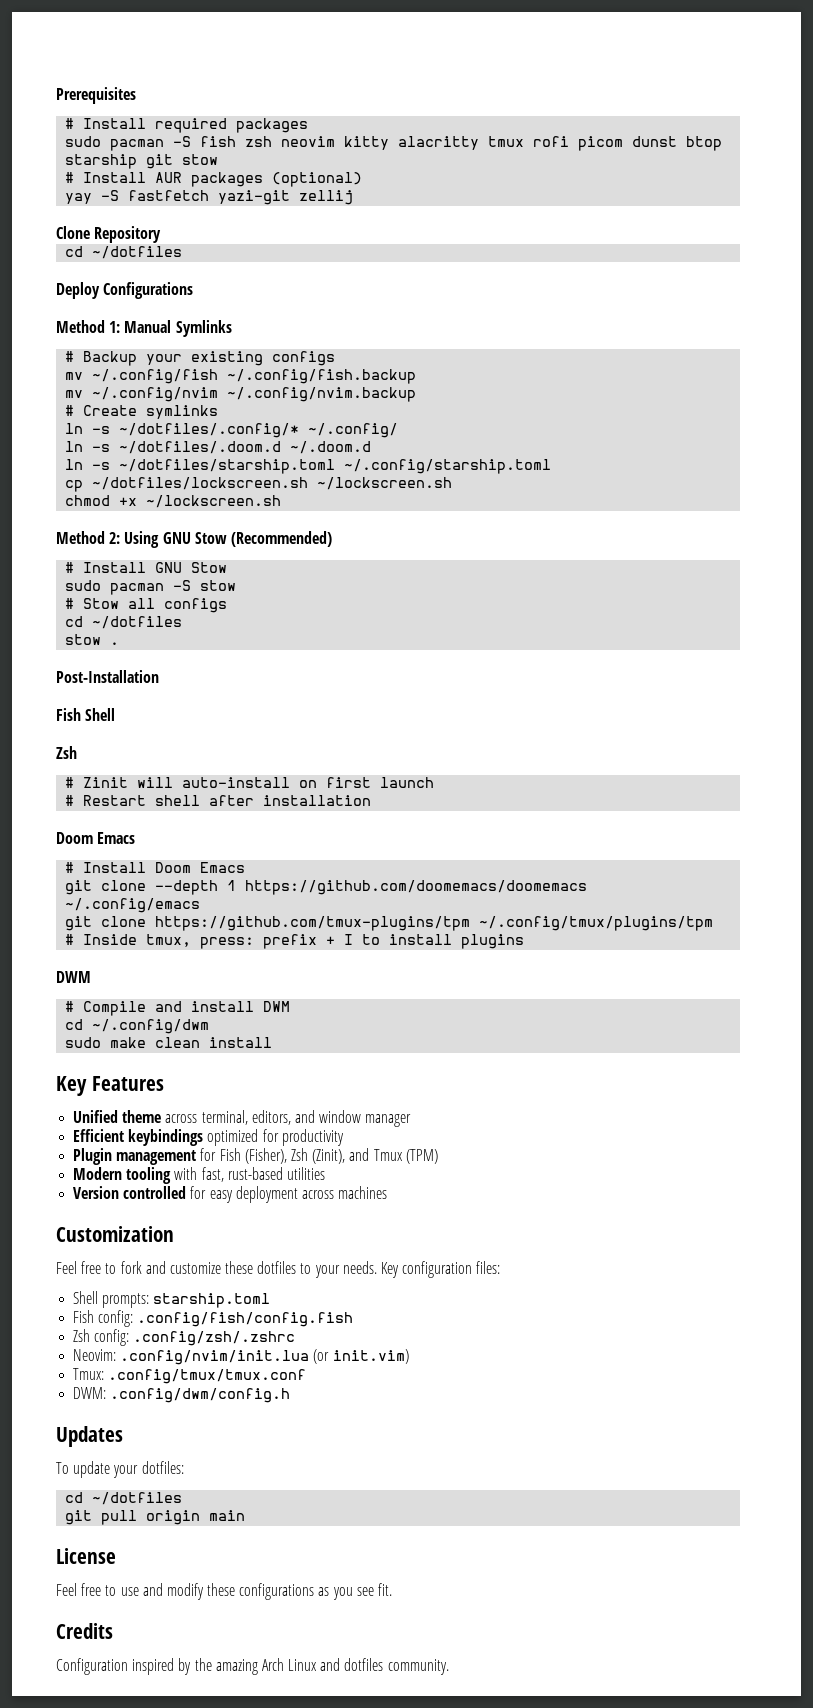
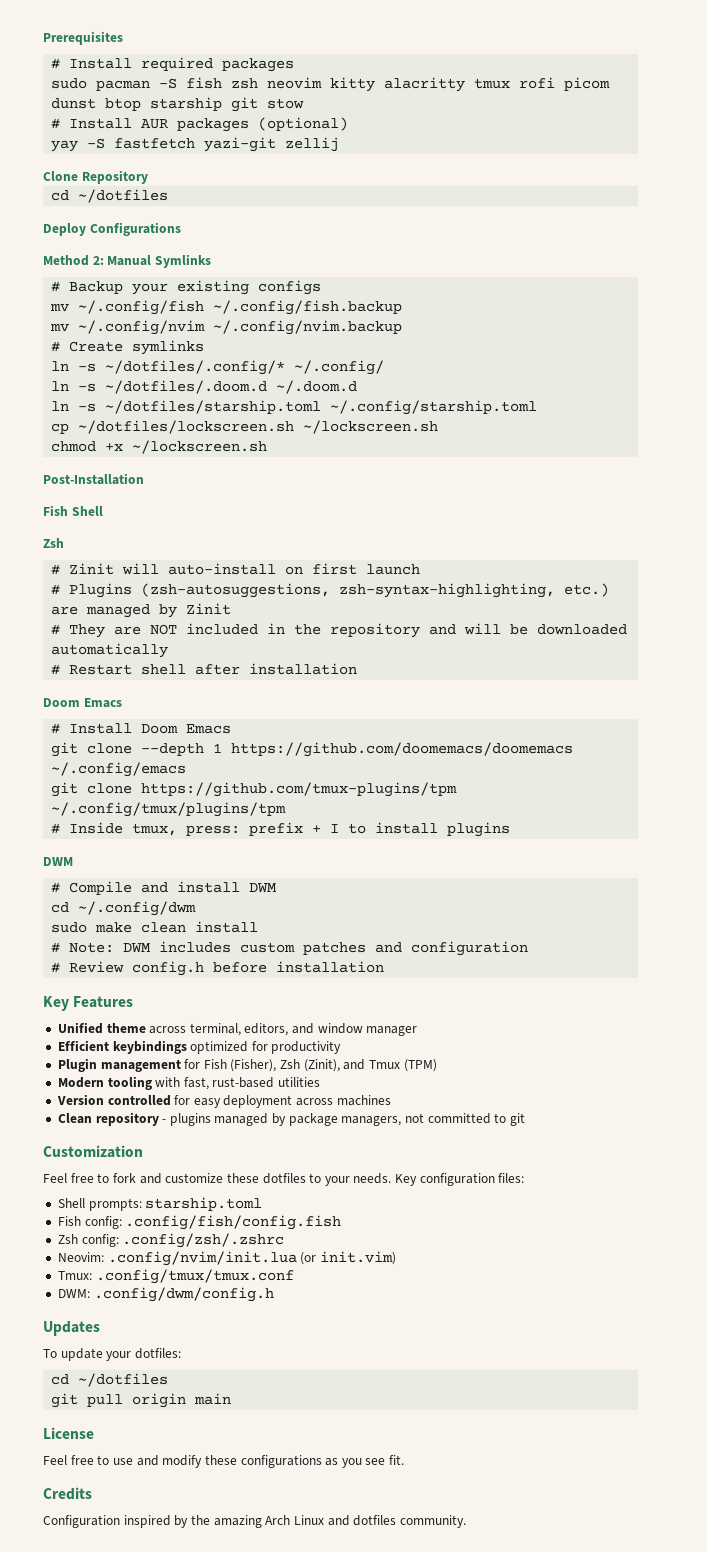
[109,321,121,333] 1: -> [92,256,104,265] 2:
[56,531,332,548] [65,562,228,573] [65,580,237,595] [65,598,228,613] [65,616,183,629] [65,634,120,645] // Method 2: Using GNU Stow (Recommended) // # Install GNU Stow // sudo pacman -S stow // # Stow all configs // cd ~/dotfiles // stow . -> (268, 447) none
(435, 782) none -> [51,583,610,598] [51,603,232,618] [51,623,628,638] [51,643,169,658] // # Plugins (zsh-autosuggestions, zsh-syntax-highlighting, etc.) are managed by Zinit // # They are NOT included in the repository and will be downloaded automatically
(273, 1042) none -> [51,941,529,956] [51,961,385,976] // # Note: DWM includes custom patches and configuration // # Review config.h before installation
(388, 1192) none -> [57,1112,525,1126] // Clean repository - plugins managed by package managers, not committed to git

